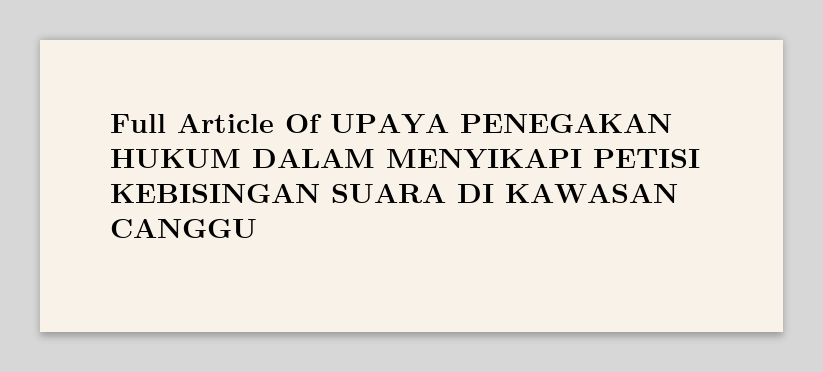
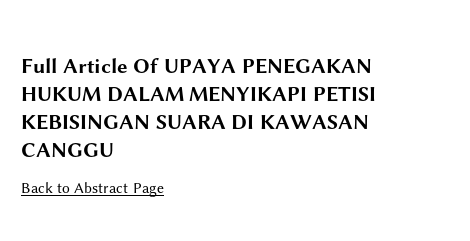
(257, 228) none -> [21,182,164,197] // Back to Abstract Page

